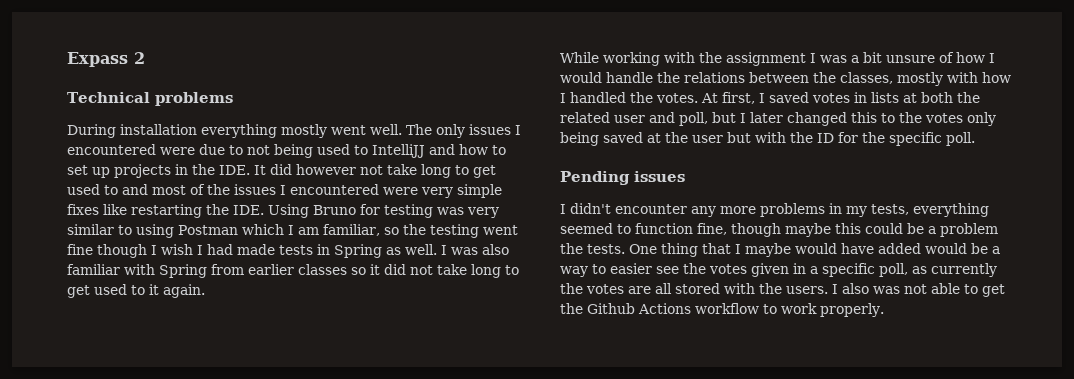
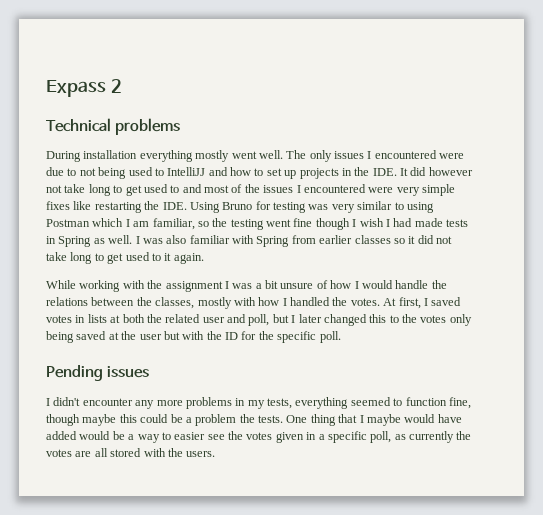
[832,283,1005,297] [560,303,884,317] I also was not able to get the Github Actions workflow to work properly. -> (216, 454) none

